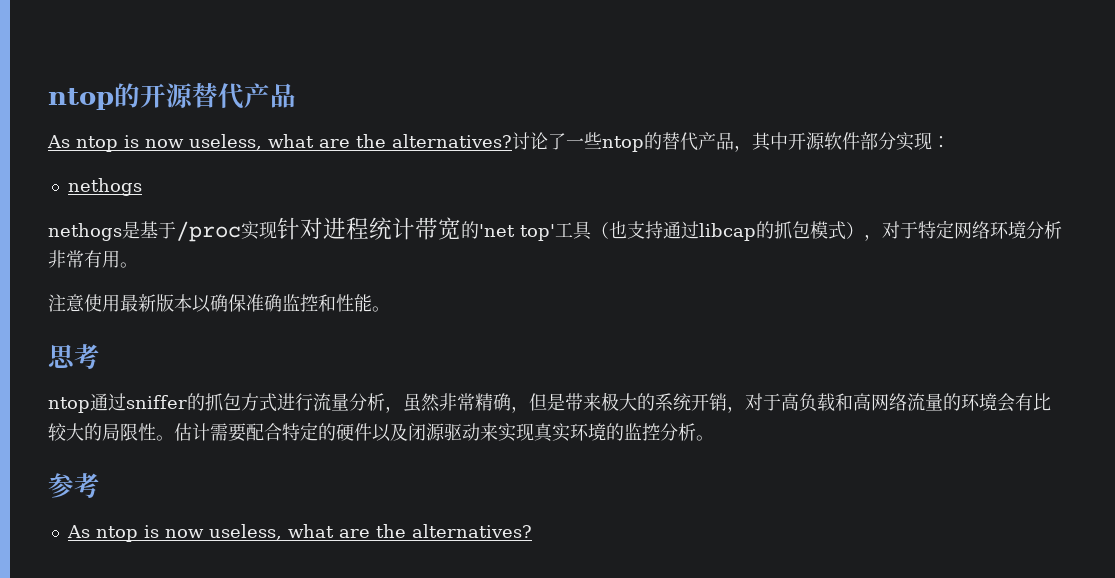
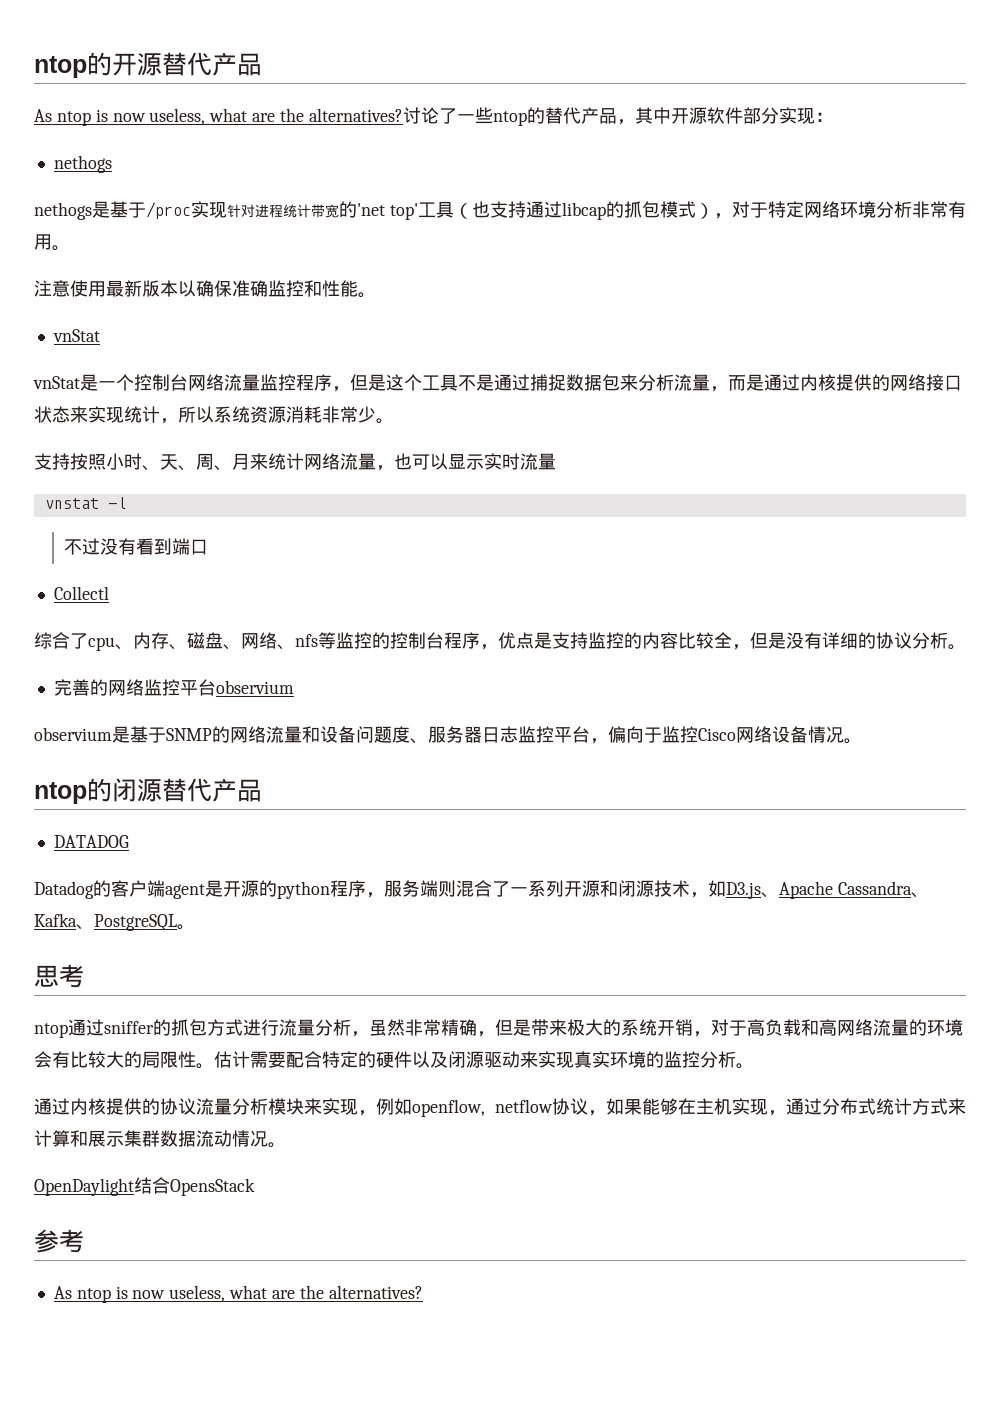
(390, 309) none -> [52,329,100,342] [33,374,962,392] [34,406,394,424] [34,453,556,471] [44,497,126,509] [64,538,209,555] [53,586,109,600] [34,632,966,651] [53,679,294,696] [34,726,862,744] [34,778,262,804] [53,835,129,848] [34,880,929,899] [34,913,195,931] // vnStat // vnStat是一个控制台网络流量监控程序，但是这个工具不是通过捕捉数据包来分析流量，而是通过内核提供的网络接口状态来实现统计，所以系统资源消耗非常少。 // 支持按照小时、天、周、月来统计网络流量，也可以显示实时流量 // vnstat -l // 不过没有看到端口 // Collectl // 综合了cpu、内存、磁盘、网络、nfs等监控的控制台程序，优点是支持监控的内容比较全，但是没有详细的协议分析。 // 完善的网络监控平台observium // observium是基于SNMP的网络流量和设备问题度、服务器日志监控平台，偏向于监控Cisco网络设备情况。 // ntop的闭源替代产品 // DATADOG // Datadog的客户端agent是开源的python程序，服务端则混合了一系列开源和闭源技术，如D3.js、Apache Cassandra、Kafka、PostgreSQL。
(714, 438) none -> [34,1098,966,1117] [34,1130,286,1148] [34,1177,255,1196] // 通过内核提供的协议流量分析模块来实现，例如openflow, netflow协议，如果能够在主机实现，通过分布式统计方式来计算和展示集群数据流动情况。 // OpenDaylight结合OpensStack

